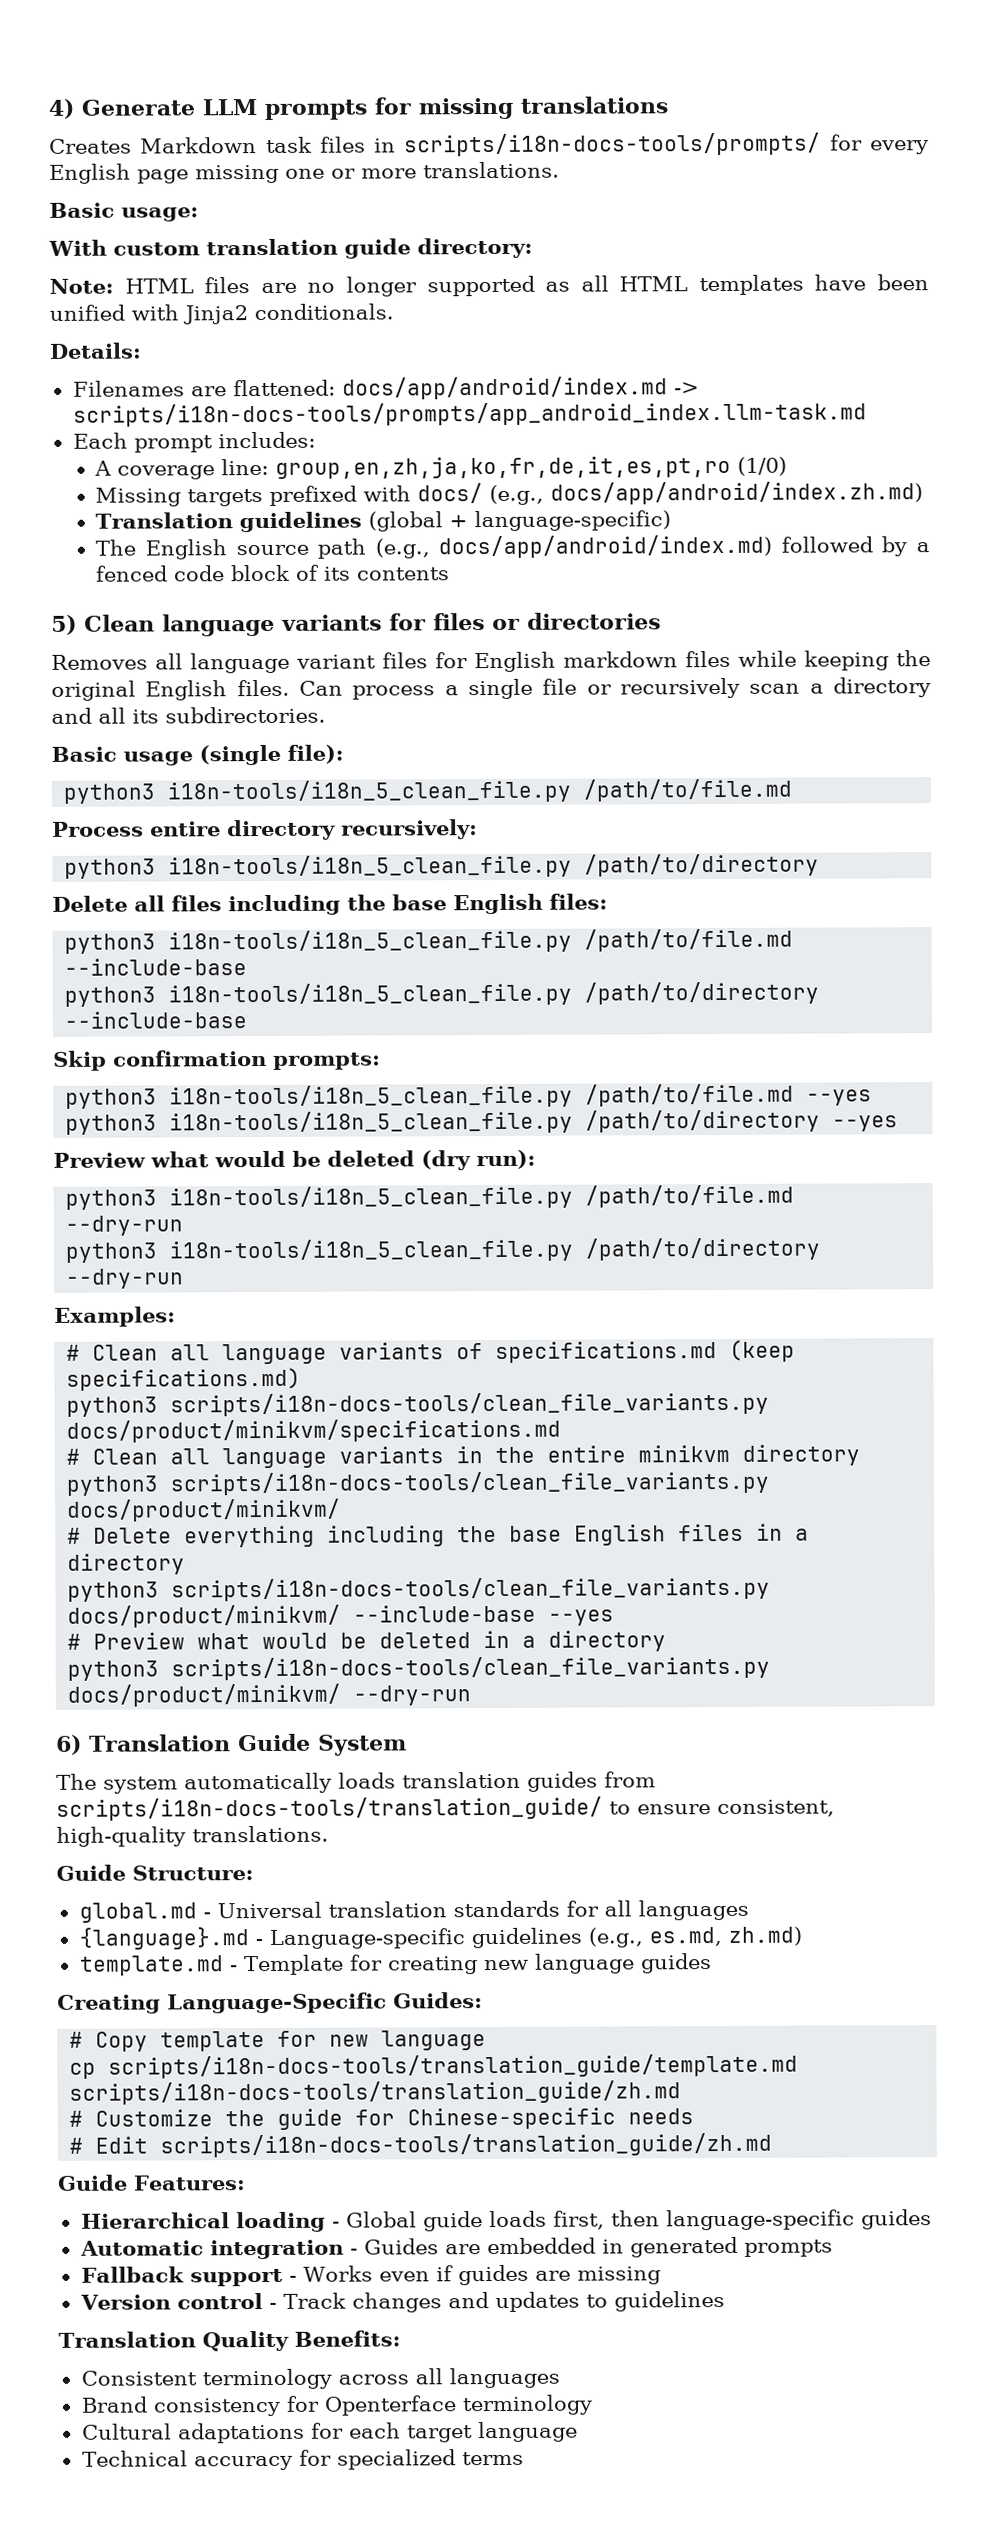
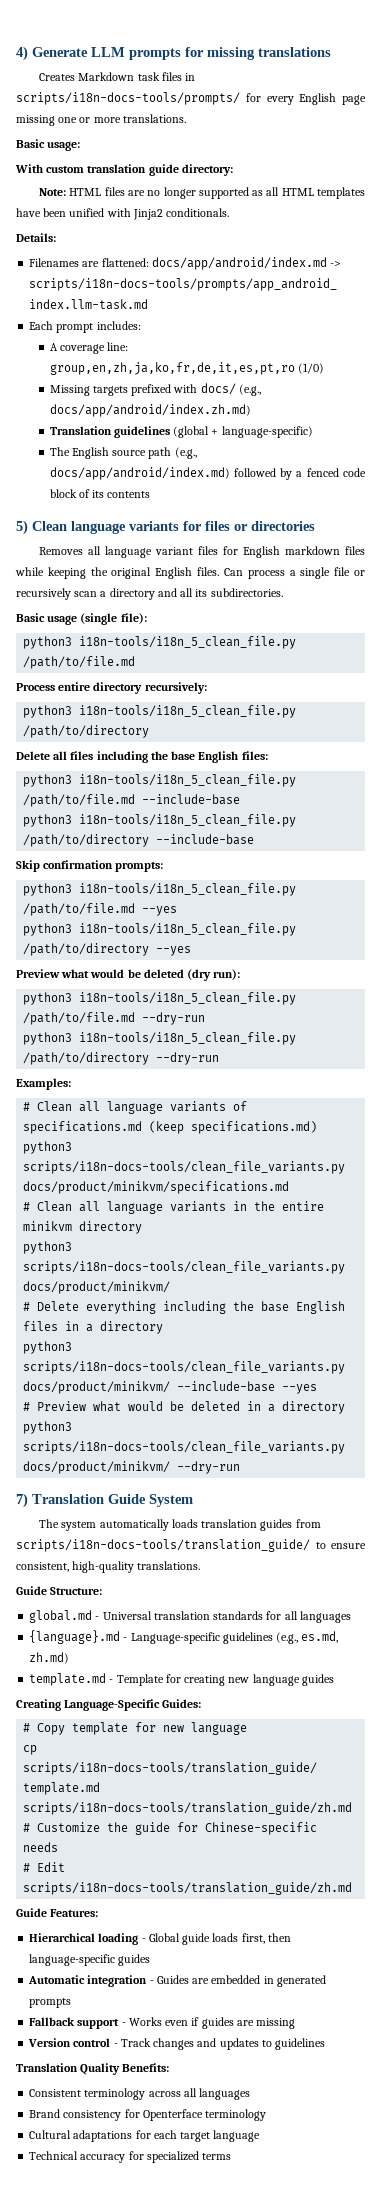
[56,1734,82,1755] 6) -> [16,1493,28,1508] 7)

